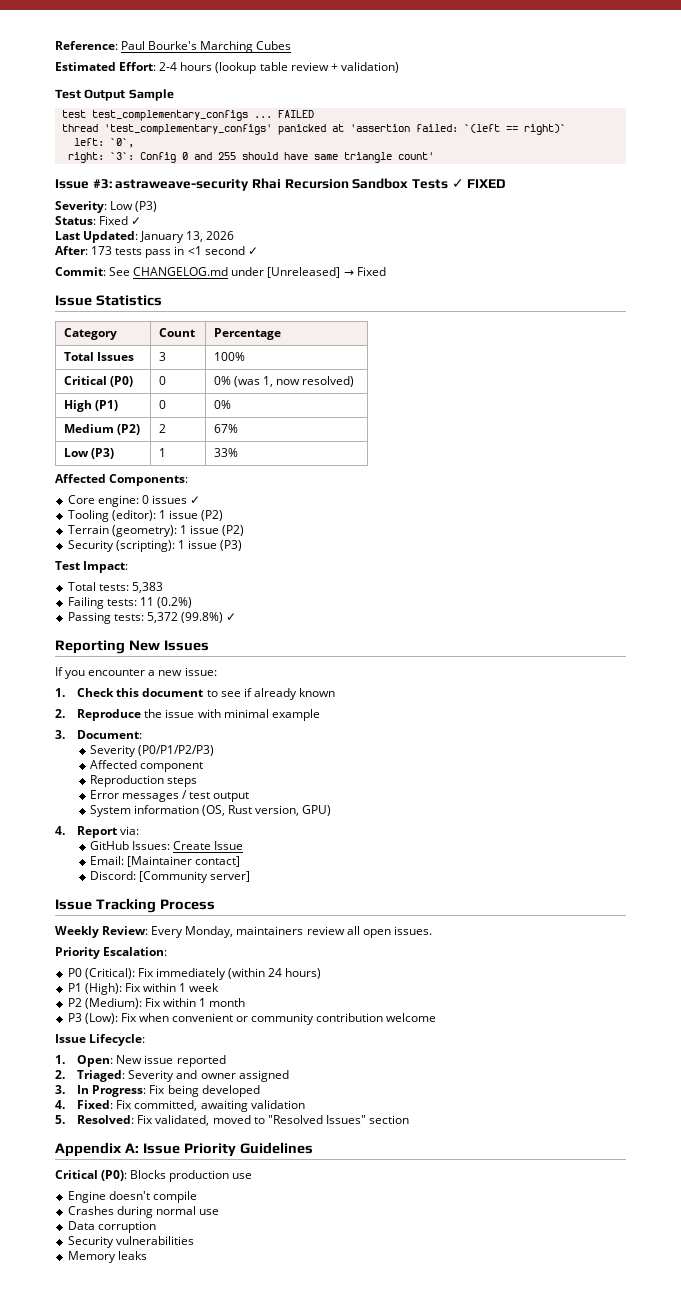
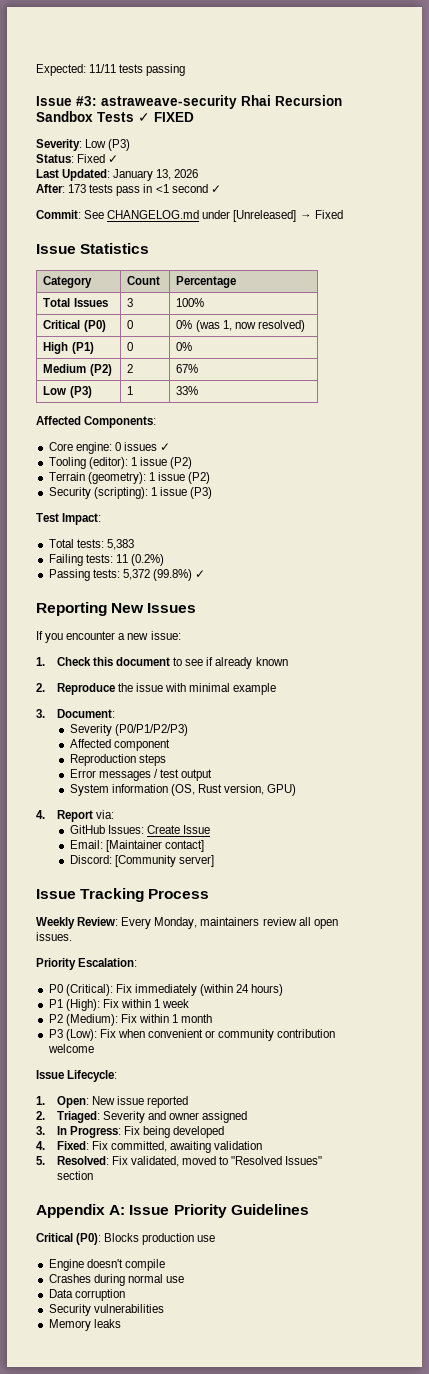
[55,41,292,53] [55,62,399,74] [55,89,174,101] [61,110,314,121] [61,124,566,135] [73,138,134,148] [67,152,434,163] Reference: Paul Bourke's Marching Cubes // Estimated Effort: 2-4 hours (lookup table review + validation) // Test Output Sample // test test_complementary_configs ... FAILED // thread 'test_complementary_configs' panicked at 'assertion failed: `(left == right)` // left: `0`, // right: `3`: Config 0 and 255 should have same triangle count' -> [36,64,186,76] Expected: 11/11 tests passing

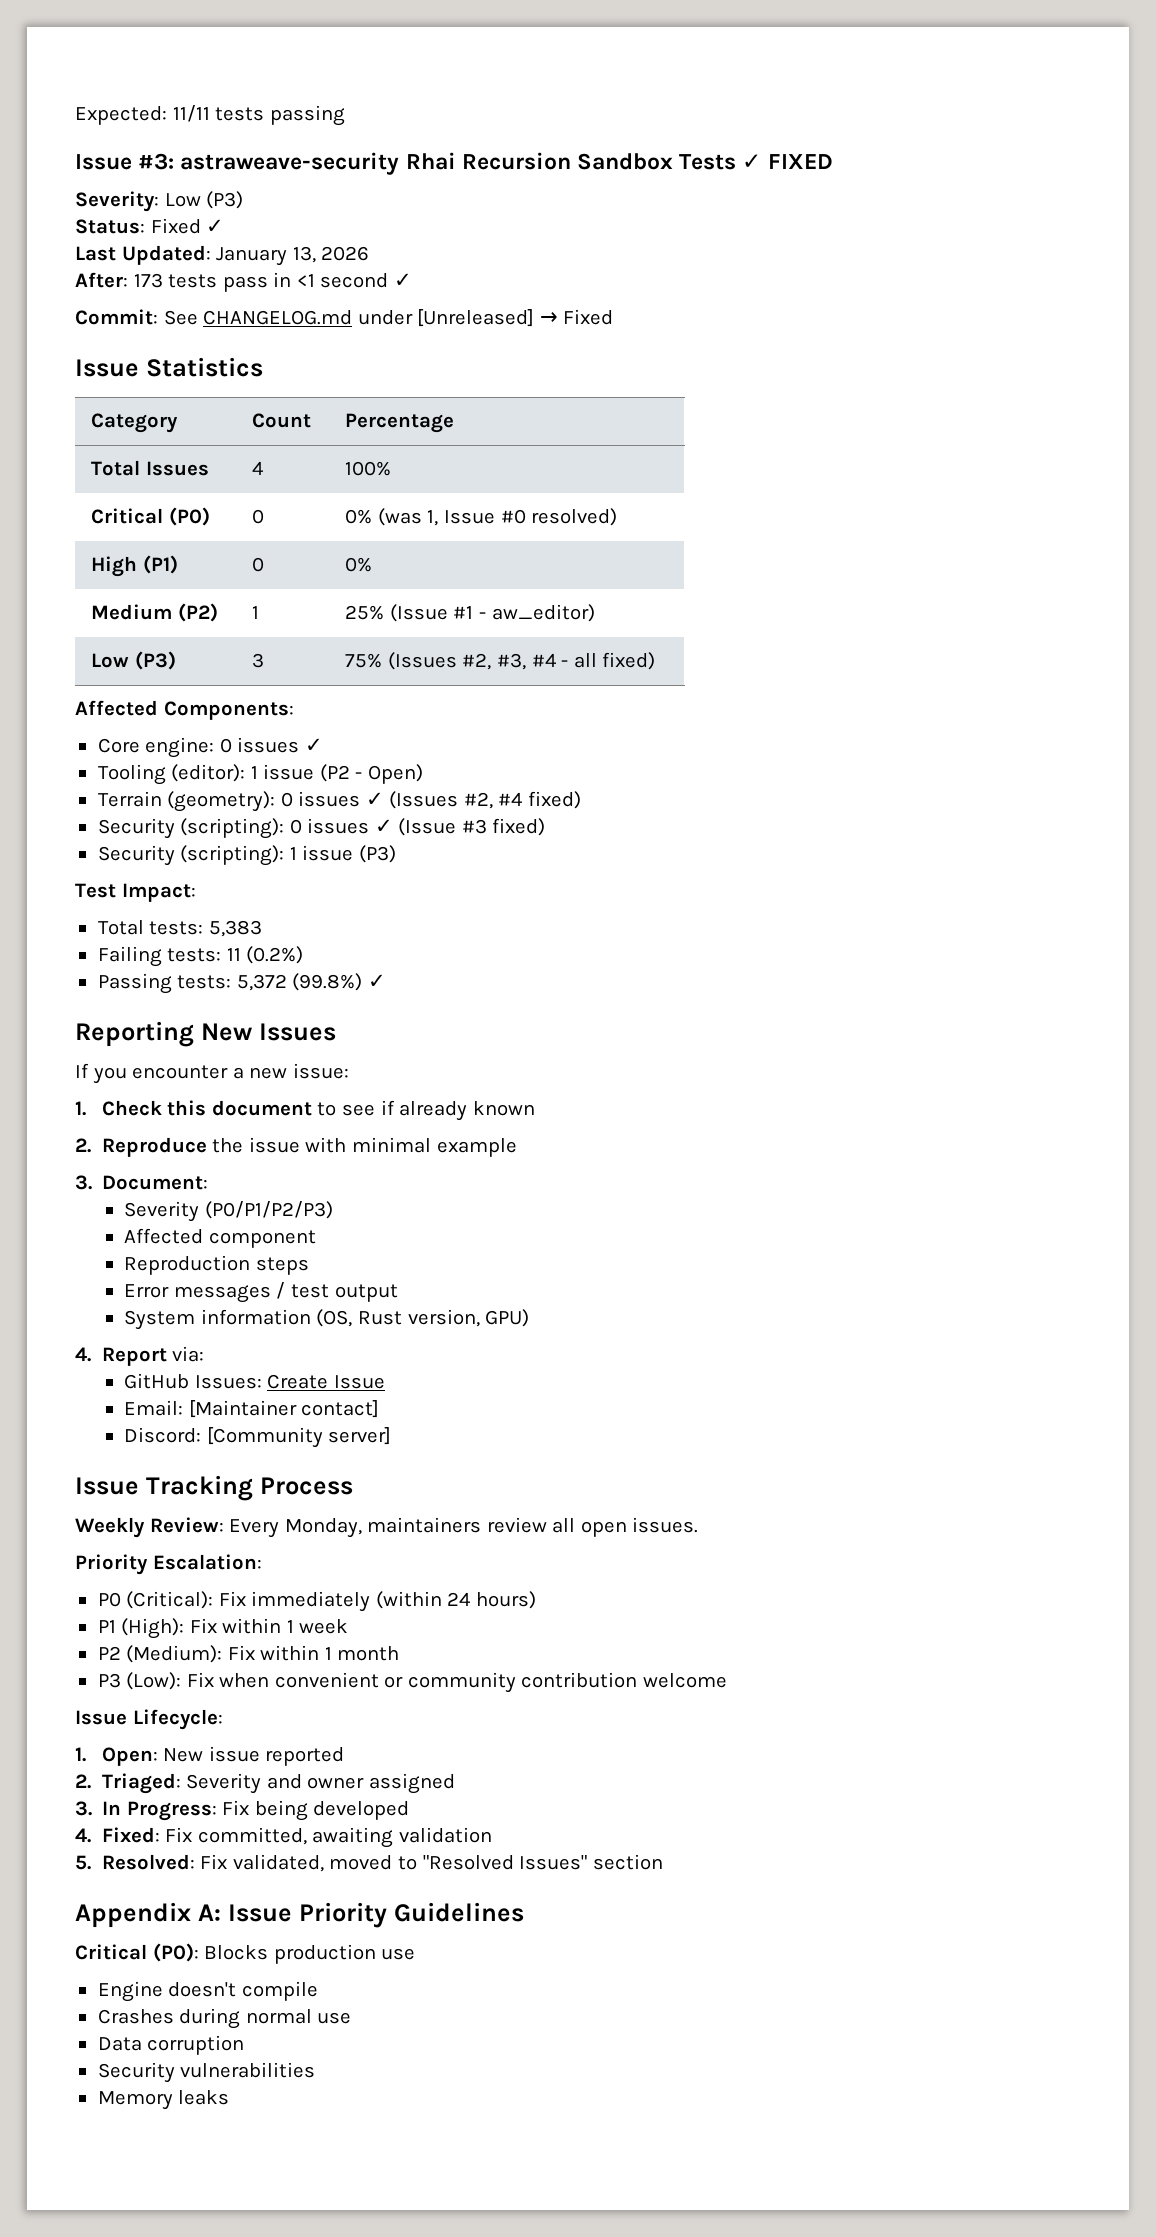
[127,298,134,307] 3 -> [252,461,264,475] 4
[234,322,256,329] now -> [443,509,526,524] Issue #0
[127,364,134,373] [176,364,199,373] [43,386,92,398] [127,386,134,395] [176,386,199,395] 2 | 67% // Low (P3) | 1 | 33% -> [252,606,260,619] [345,604,595,622] [91,651,176,670] [252,653,265,668] [345,652,656,670] 1 | 25% (Issue #1 - aw_editor) // Low (P3) | 3 | 75% (Issues #2, #3, #4 - all fixed)
[170,457,193,469] (P2) -> [319,764,423,784] (P2 - Open)
[148,472,211,484] 1 issue (P2) -> [280,791,581,809] [97,818,546,839] 0 issues ✓ (Issues #2, #4 fixed) // Security (scripting): 0 issues ✓ (Issue #3 fixed)

